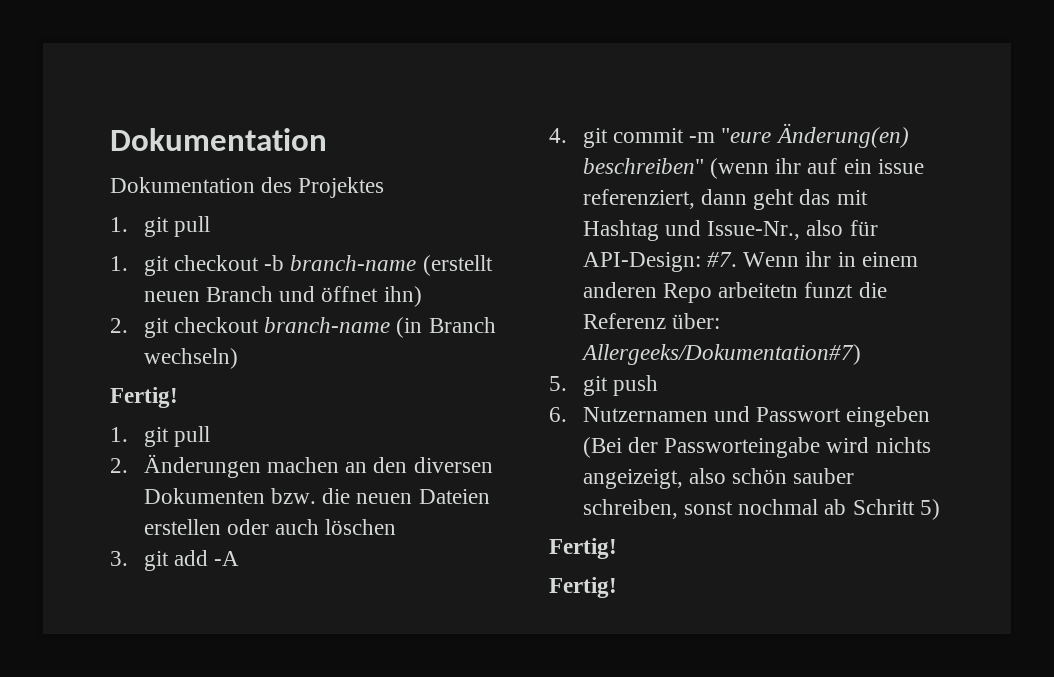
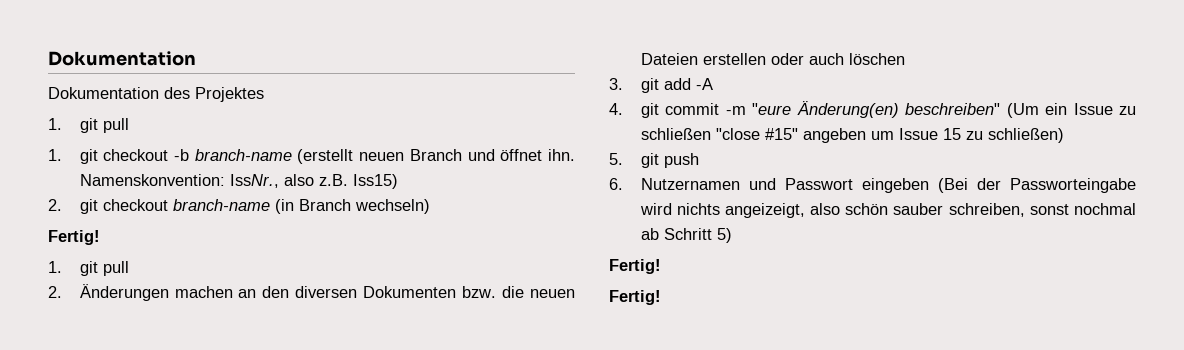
[383,286,422,307] ihn) -> [548,149,575,161] [79,174,398,189] ihn. Namenskonvention: IssNr., also z.B. Iss15)
[710,158,924,179] [582,189,868,210] [582,220,878,241] [582,251,918,272] [582,282,887,303] [582,313,721,329] [580,344,861,365] (wenn ihr auf ein issue referenziert, dann geht das mit Hashtag und Issue-Nr., also für API-Design: #7. Wenn ihr in einem anderen Repo arbeitetn funzt die Referenz über: Allergeeks/Dokumentation#7) -> [1006,103,1137,118] [640,128,1064,143] (Um ein Issue zu schließen "close #15" angeben um Issue 15 zu schließen)

